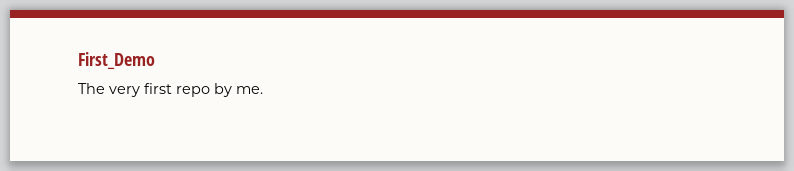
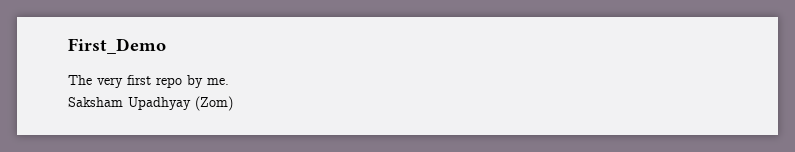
(263, 90) none -> [68,96,233,111] // Saksham Upadhyay (Zom)

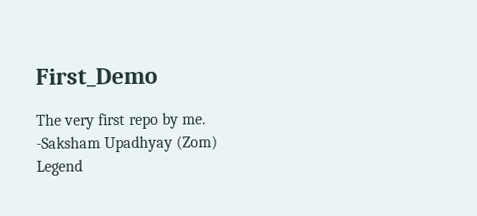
[68,97,123,107] Saksham -> [36,136,101,149] -Saksham
(233, 103) none -> [36,159,83,176] // Legend

